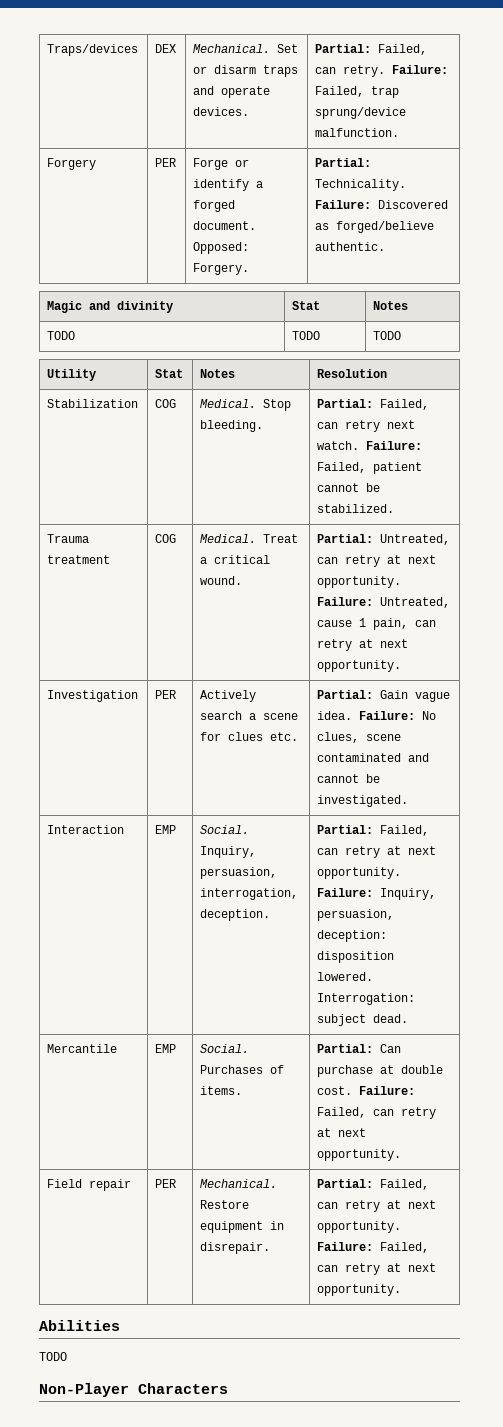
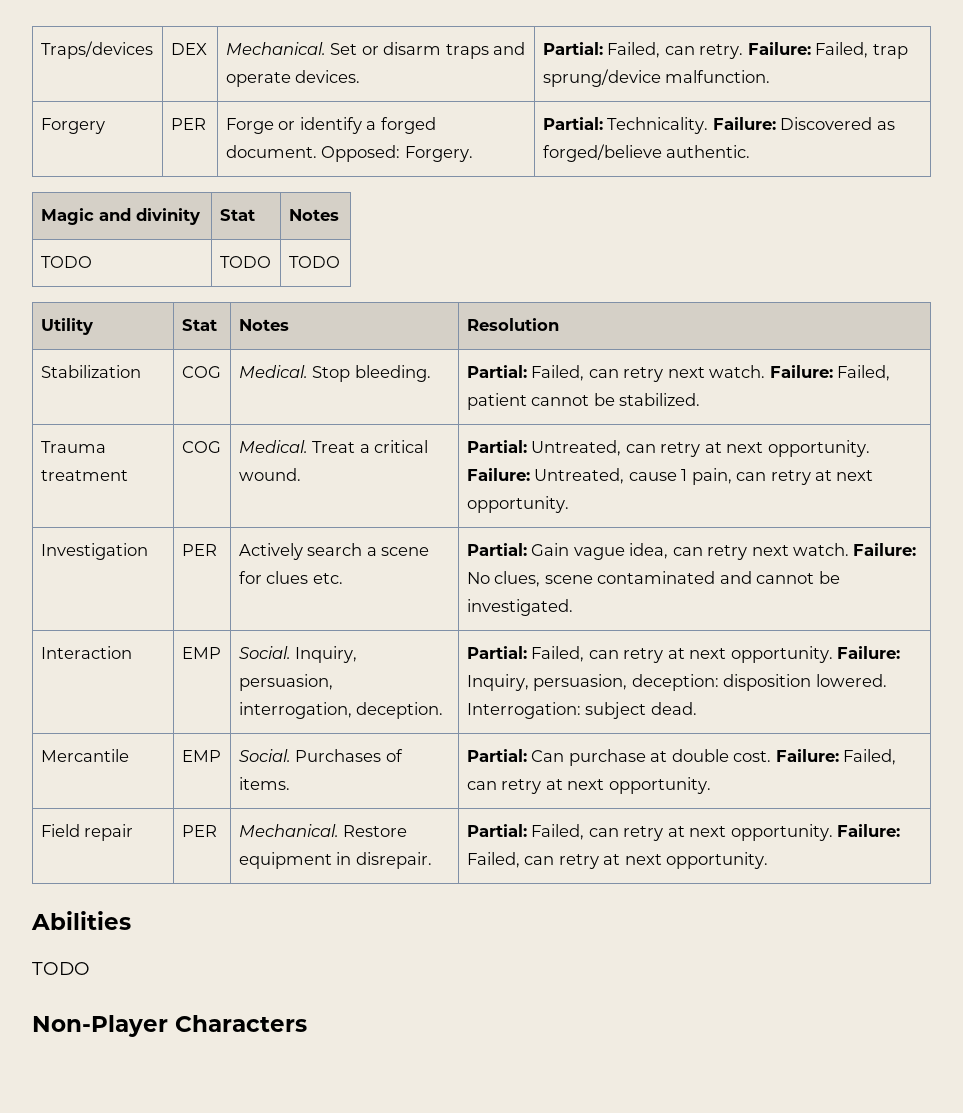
[317,711,353,720] idea. -> [629,543,850,560] idea, can retry next watch.

